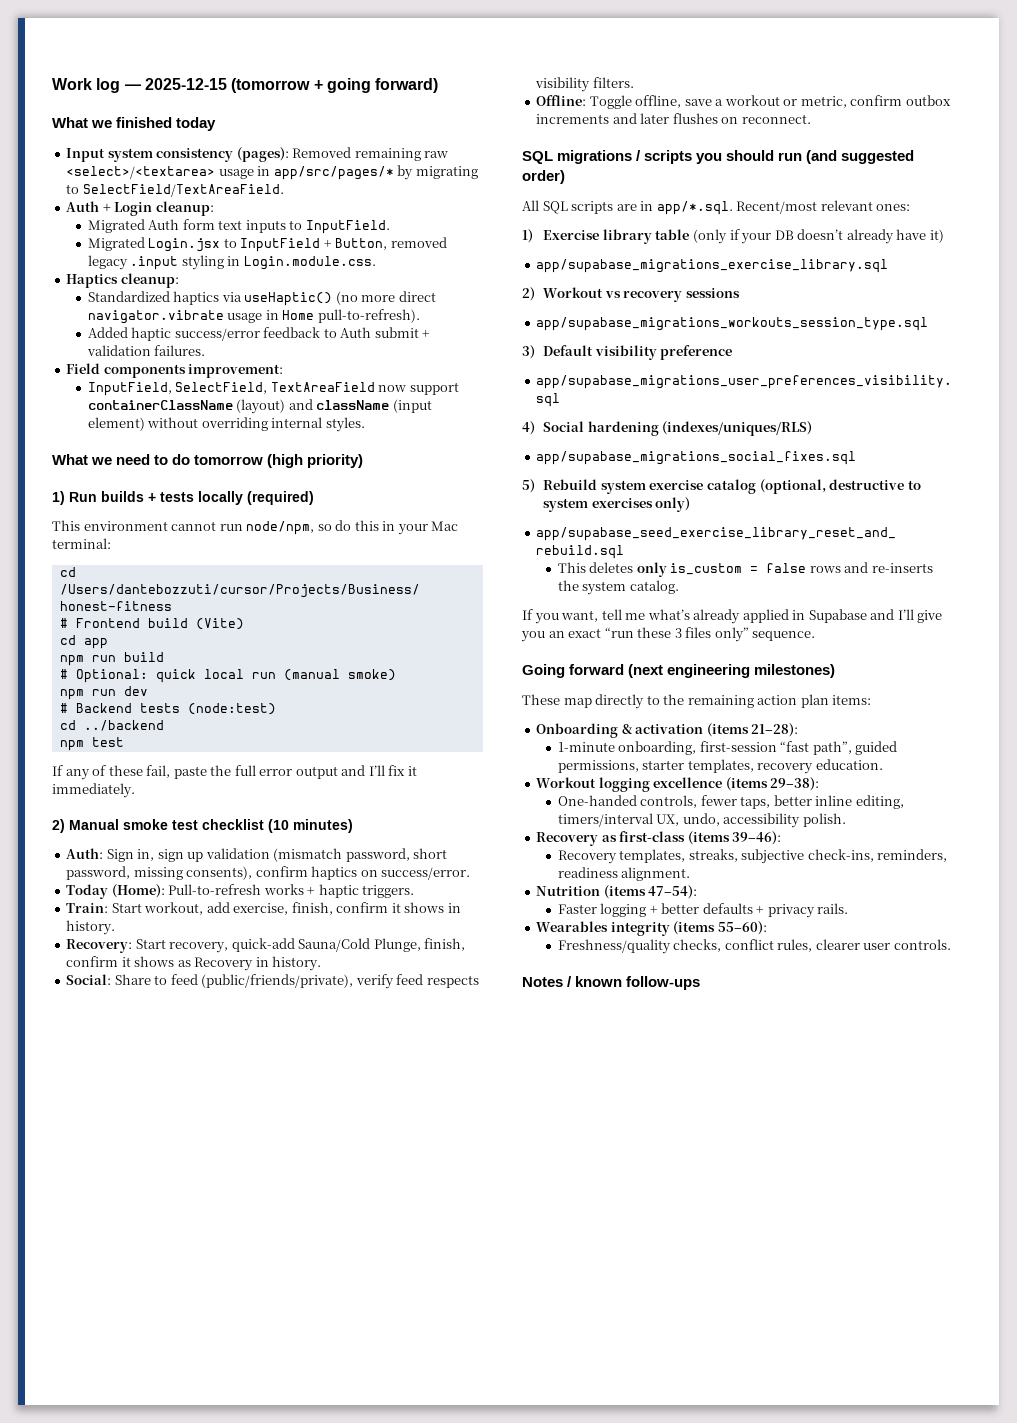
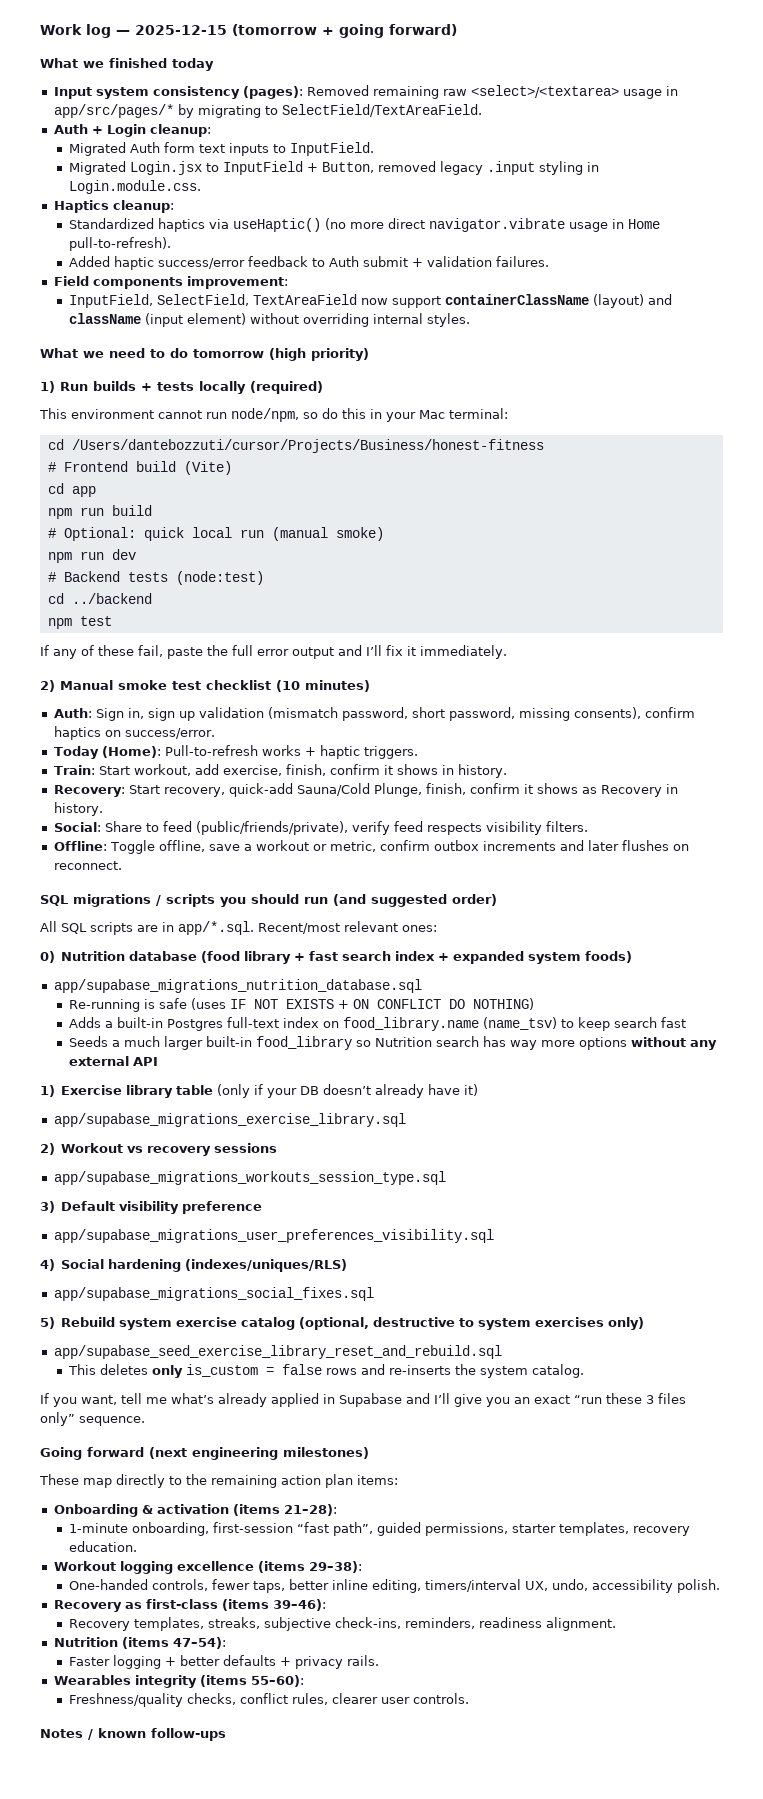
(911, 207) none -> [40,951,633,964] [53,979,422,993] [68,998,534,1012] [68,1017,686,1031] [68,1036,717,1050] [68,1056,158,1066] // 0) Nutrition database (food library + fast search index + expanded system foods) // app/supabase_migrations_nutrition_database.sql // Re-running is safe (uses IF NOT EXISTS + ON CONFLICT DO NOTHING) // Adds a built-in Postgres full-text index on food_library.name (name_tsv) to keep search fast // Seeds a much larger built-in food_library so Nutrition search has way more options without any external API

